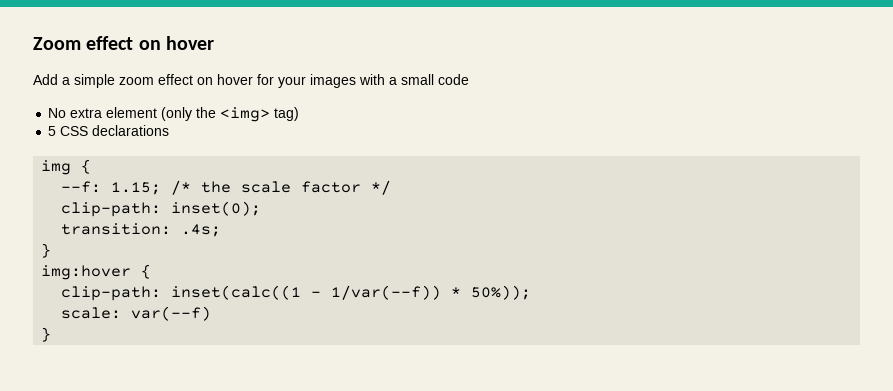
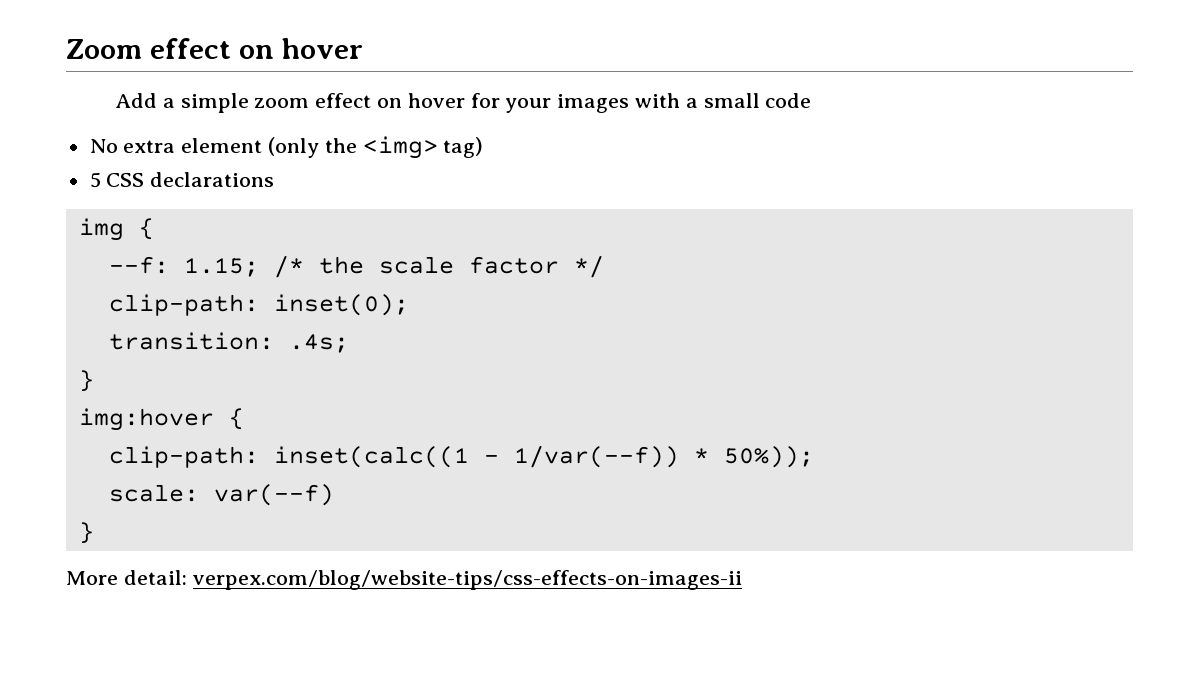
(52, 334) none -> [66,570,742,590] // More detail: verpex.com/blog/website-tips/css-effects-on-images-ii

